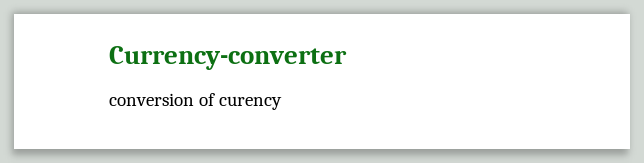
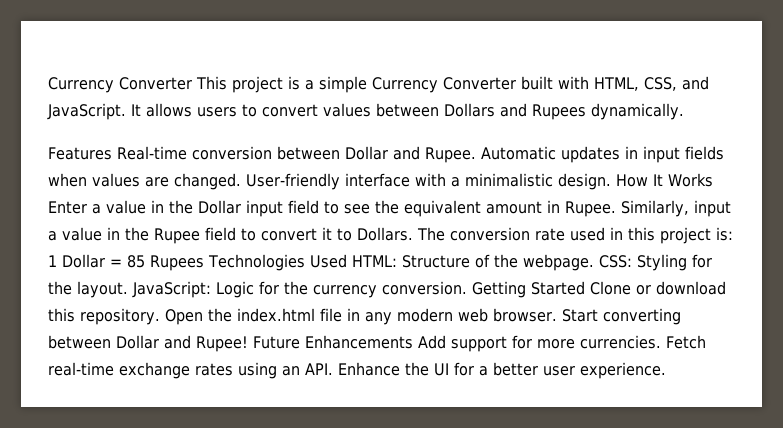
[109,46,347,70] [109,93,283,110] Currency-converter // conversion of curency -> [48,76,709,93] [47,103,684,120] [48,146,724,163] [48,173,713,190] [48,200,731,217] [48,227,733,244] [48,254,712,271] [48,281,726,298] [48,308,681,325] [48,335,706,352] [48,362,666,379] Currency Converter This project is a simple Currency Converter built with HTML, CSS, and JavaScript. It allows users to convert values between Dollars and Rupees dynamically. // Features Real-time conversion between Dollar and Rupee. Automatic updates in input fields when values are changed. User-friendly interface with a minimalistic design. How It Works Enter a value in the Dollar input field to see the equivalent amount in Rupee. Similarly, input a value in the Rupee field to convert it to Dollars. The conversion rate used in this project is: 1 Dollar = 85 Rupees Technologies Used HTML: Structure of the webpage. CSS: Styling for the layout. JavaScript: Logic for the currency conversion. Getting Started Clone or download this repository. Open the index.html file in any modern web browser. Start converting between Dollar and Rupee! Future Enhancements Add support for more currencies. Fetch real-time exchange rates using an API. Enhance the UI for a better user experience.

